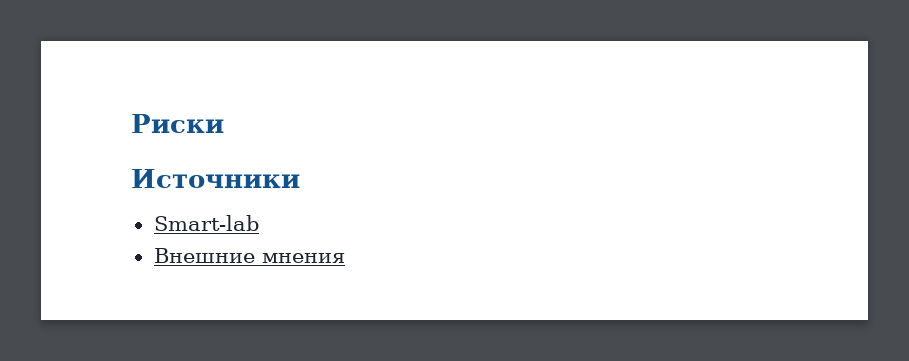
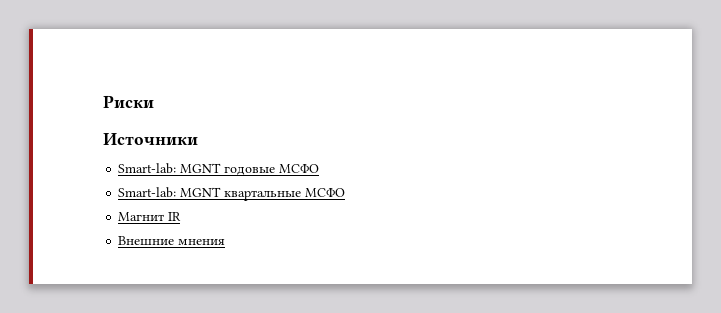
[153,215,259,231] Smart-lab -> [118,163,320,175] [118,187,346,201] [118,212,182,221] Smart-lab: MGNT годовые МСФО // Smart-lab: MGNT квартальные МСФО // Магнит IR

